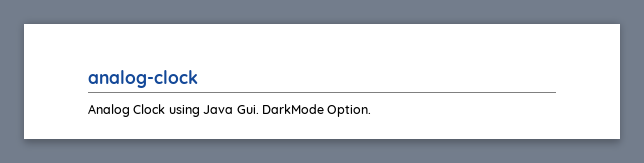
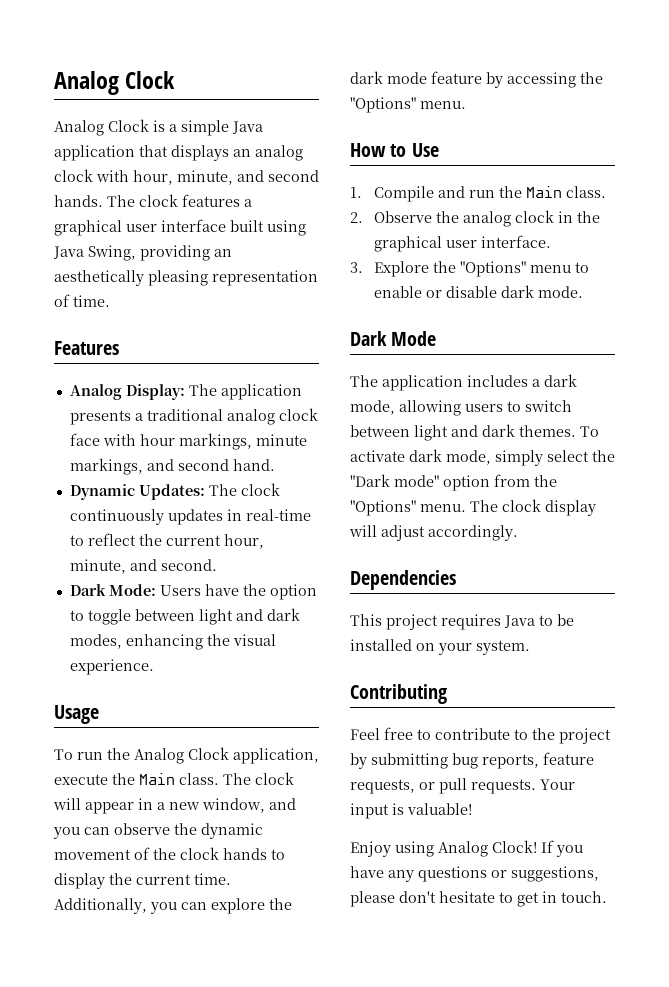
[88,70,198,88] [88,104,372,117] analog-clock // Analog Clock using Java Gui. DarkMode Option. -> [54,71,176,95] [54,119,263,136] [54,145,303,161] [54,169,319,185] [54,194,252,207] [54,219,306,236] [53,245,232,261] [54,270,318,286] [54,294,110,307] [54,341,119,355] [69,384,302,400] [69,408,318,425] [69,433,307,450] [69,458,275,475] [69,483,280,500] [69,509,311,525] [69,533,264,549] [69,559,217,574] [69,584,317,600] [69,608,300,625] [69,634,276,650] [69,659,154,675] [54,705,99,724] [54,747,319,764] [54,772,294,785] [53,798,296,814] [53,823,263,839] [54,847,285,860] [54,873,231,889] [54,898,292,914] [350,71,603,88] [350,97,466,113] [350,143,439,157] [350,186,606,202] [350,210,600,227] [373,235,551,252] [350,261,589,277] [373,285,583,298] [350,331,437,346] [350,374,577,391] [350,400,572,416] [350,424,599,441] [350,449,615,466] [350,474,557,491] [350,499,596,516] [349,525,518,541] [350,570,456,590] [350,614,574,630] [350,639,530,655] [350,684,447,704] [350,727,611,744] [350,752,594,769] [350,778,575,794] [350,803,472,819] [350,840,583,857] [350,866,599,882] [350,891,607,907] Analog Clock // Analog Clock is a simple Java application that displays an analog clock with hour, minute, and second hands. The clock features a graphical user interface built using Java Swing, providing an aesthetically pleasing representation of time. // Features // Analog Display: The application presents a traditional analog clock face with hour markings, minute markings, and second hand. // Dynamic Updates: The clock continuously updates in real-time to reflect the current hour, minute, and second. // Dark Mode: Users have the option to toggle between light and dark modes, enhancing the visual experience. // Usage // To run the Analog Clock application, execute the Main class. The clock will appear in a new window, and you can observe the dynamic movement of the clock hands to display the current time. Additionally, you can explore the dark mode feature by accessing the "Options" menu. // How to Use // 1. Compile and run the Main class. // 2. Observe the analog clock in the graphical user interface. // 3. Explore the "Options" menu to enable or disable dark mode. // Dark Mode // The application includes a dark mode, allowing users to switch between light and dark themes. To activate dark mode, simply select the "Dark mode" option from the "Options" menu. The clock display will adjust accordingly. // Dependencies // This project requires Java to be installed on your system. // Contributing // Feel free to contribute to the project by submitting bug reports, feature requests, or pull requests. Your input is valuable! // Enjoy using Analog Clock! If you have any questions or suggestions, please don't hesitate to get in touch.

